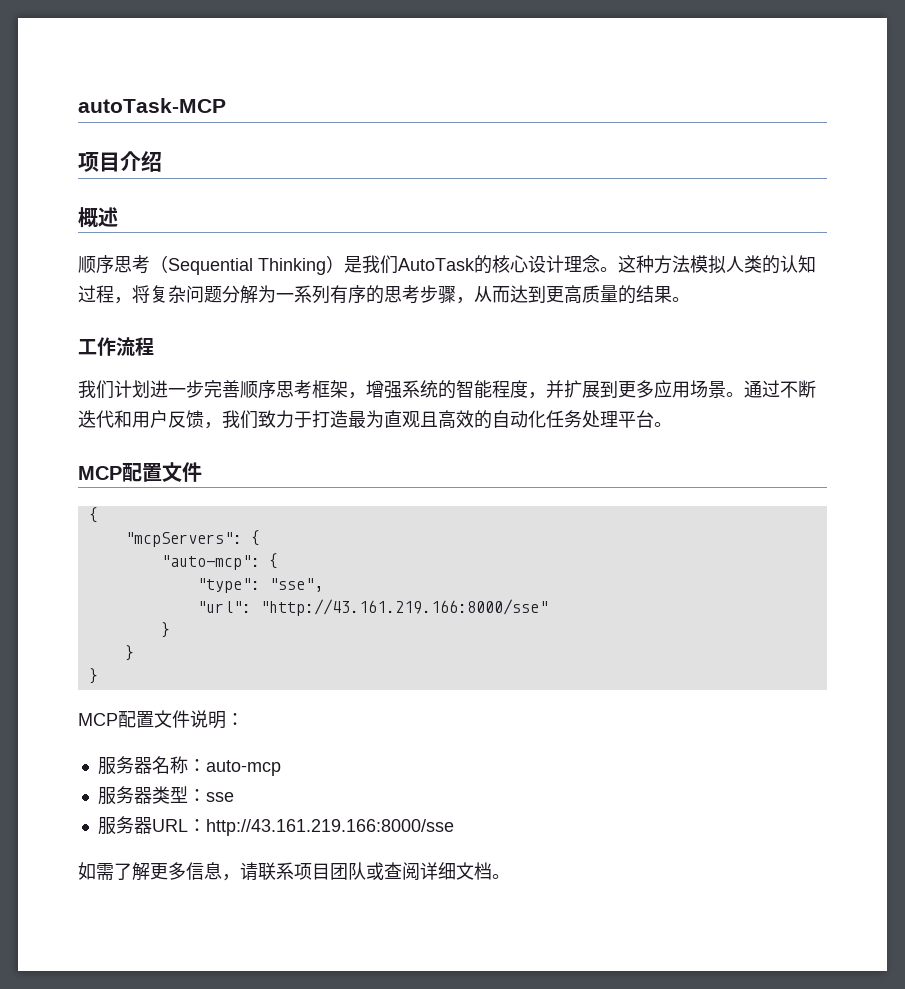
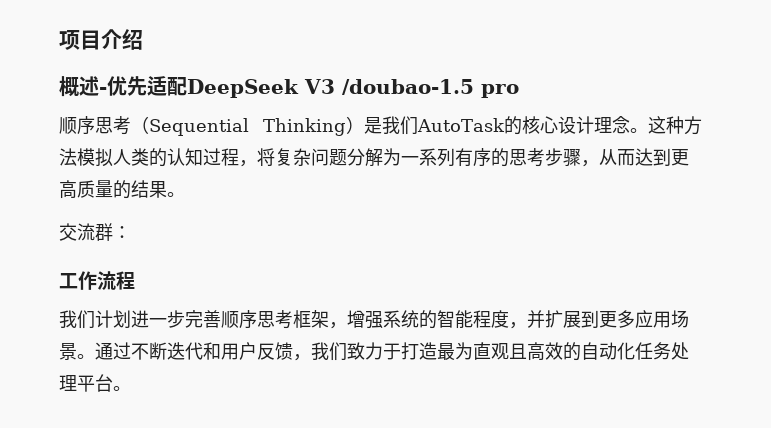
[78,98,226,113] autoTask-MCP // -> (59, 40) none
(118, 217) none -> [99,76,519,98] -优先适配DeepSeek V3 /doubao-1.5 pro
(690, 299) none -> [59,223,131,241] // 交流群：
[78,462,202,482] [88,507,98,523] [124,530,260,547] [160,553,278,570] [196,578,323,593] [196,599,548,616] [160,622,170,638] [124,645,134,661] [88,668,98,684] [78,710,244,729] [97,756,281,776] [97,786,234,805] [97,816,454,836] [78,862,510,881] // MCP配置文件 // { // "mcpServers": { // "auto-mcp": { // "type": "sse", // "url": "http://43.161.219.166:8000/sse" // } // } // } // MCP配置文件说明： // 服务器名称：auto-mcp // 服务器类型：sse // 服务器URL：http://43.161.219.166:8000/sse // 如需了解更多信息，请联系项目团队或查阅详细文档。 -> (131, 388) none

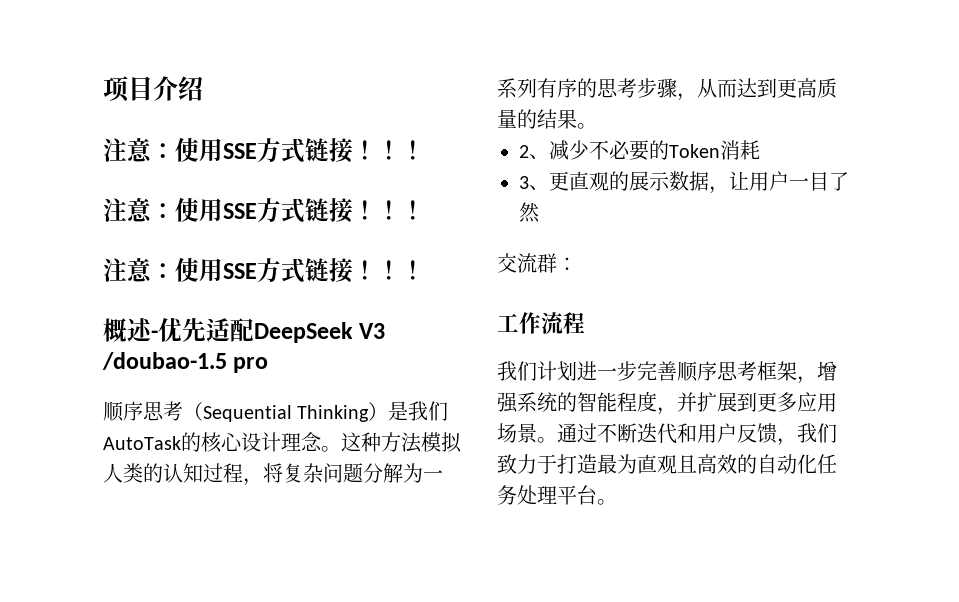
(143, 39) none -> [103,138,425,163] [103,198,425,223] [103,258,425,283] // 注意：使用SSE方式链接！！！ // 注意：使用SSE方式链接！！！ // 注意：使用SSE方式链接！！！
(185, 194) none -> [519,140,760,161] [519,171,849,194] [519,202,540,223] // 2、减少不必要的Token消耗 // 3、更直观的展示数据，让用户一目了然

